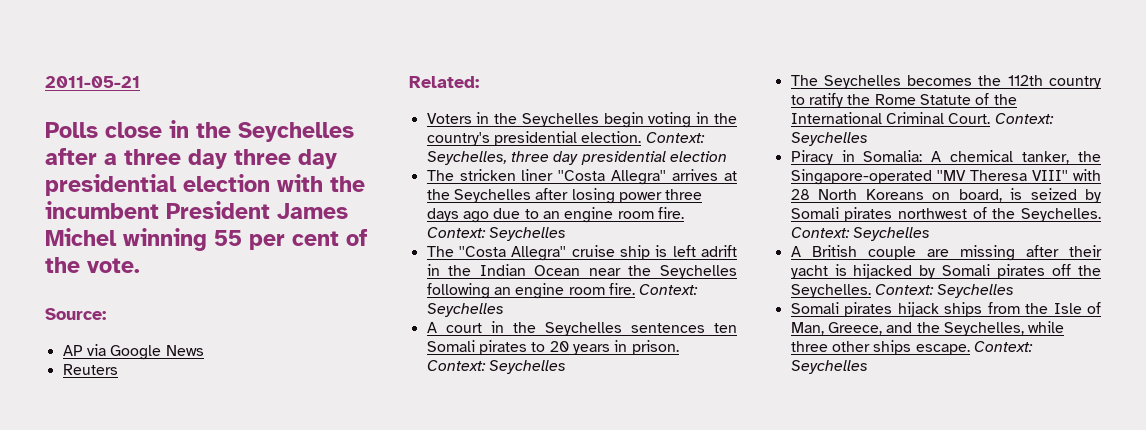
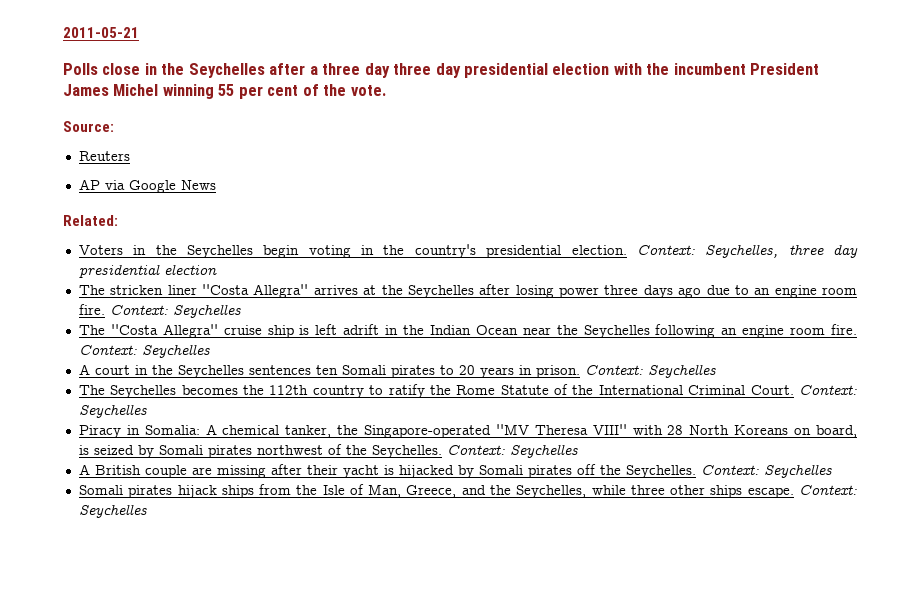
(106, 314) none -> [78,151,130,161] // Reuters
[62,364,118,375] // Reuters -> (216, 185) none

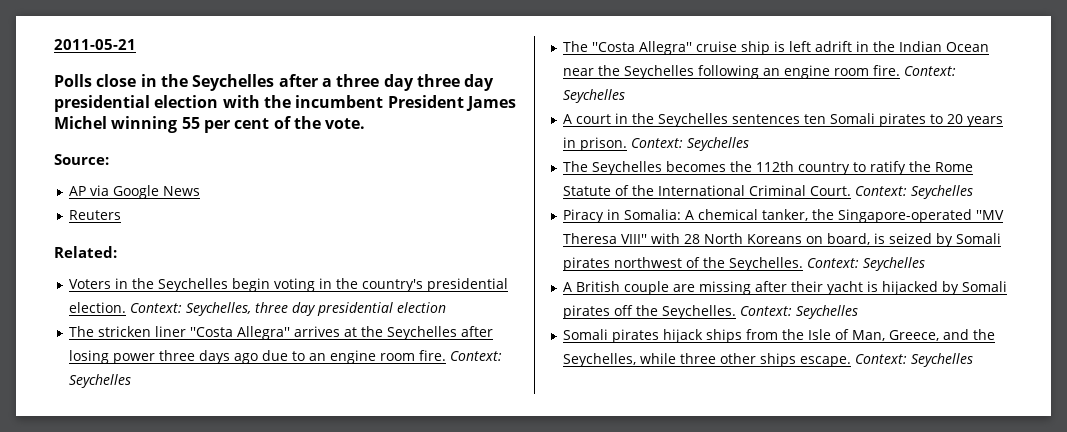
[78,151,130,161] // Reuters -> (109, 159) none
(216, 185) none -> [69,210,122,220] // Reuters

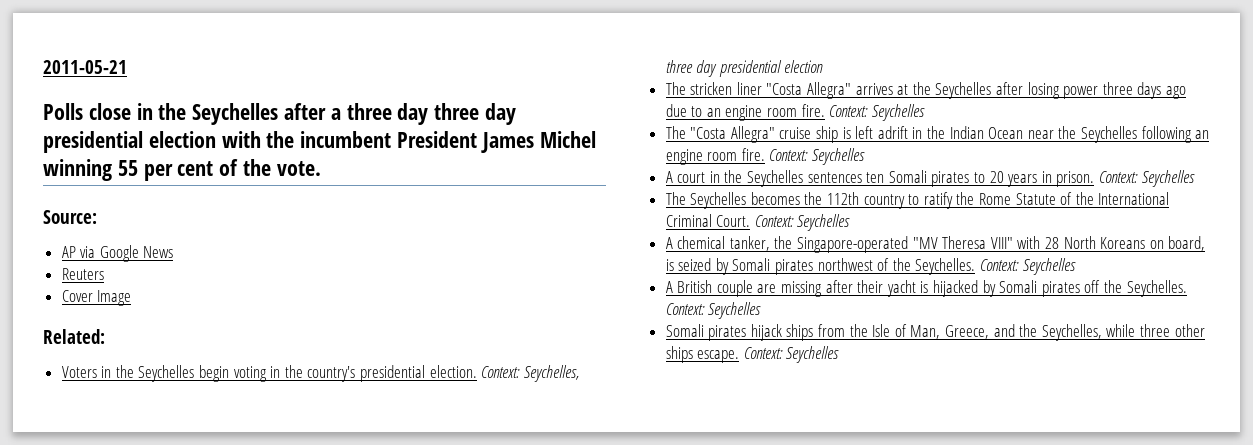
(122, 215) none -> [61,290,132,306] // Cover Image
[190,326,291,340] ''Costa Allegra'' -> [766,82,852,99] "Costa Allegra"
[592,41,693,55] ''Costa Allegra'' -> [690,126,775,143] "Costa Allegra"
[563,209,682,223] Piracy in Somalia: -> (851, 222) none
[976,210,1005,220] [563,233,648,244] ''MV Theresa VIII'' -> [912,236,1013,249] "MV Theresa VIII"

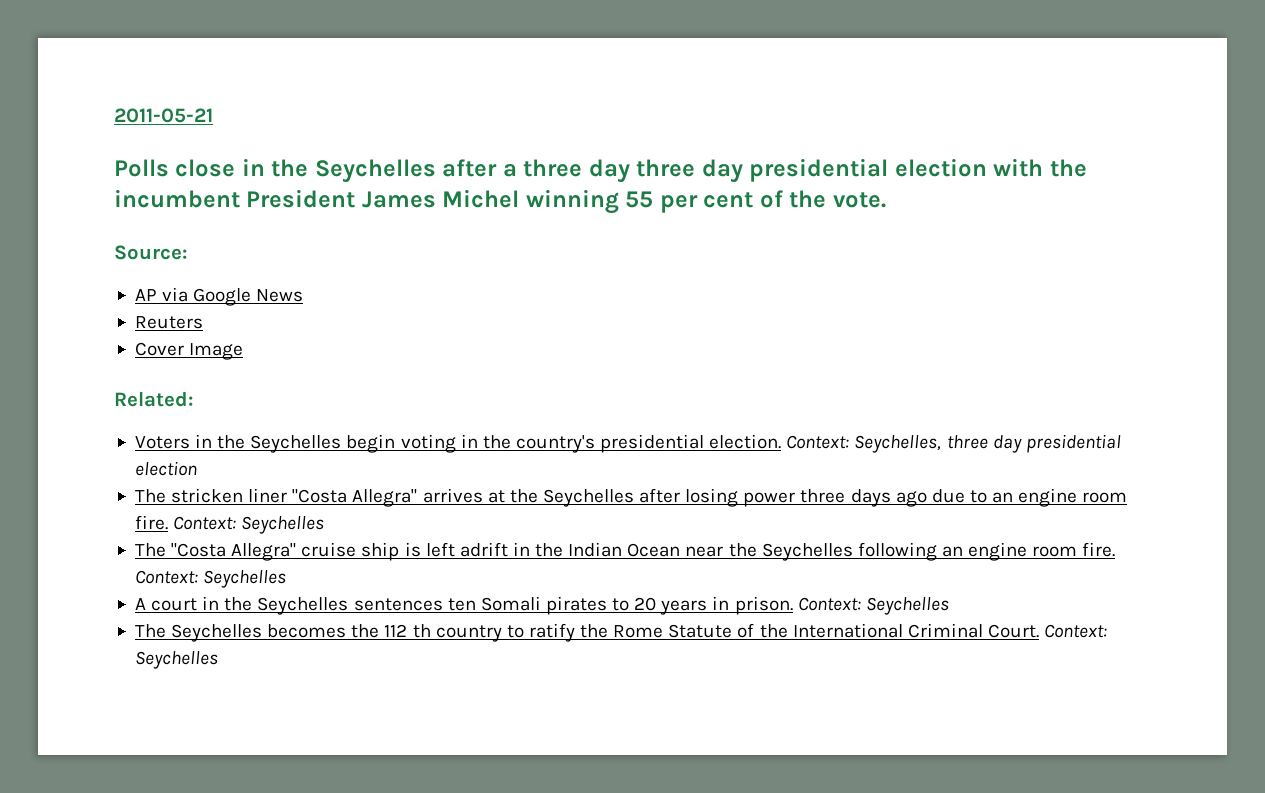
[827,192,860,205] 112th -> [384,624,431,638] 112 th
[665,236,1206,253] [665,258,1076,275] [665,280,1187,297] [665,302,762,319] [665,324,1205,341] [665,346,840,363] // A chemical tanker, the Singapore-operated "MV Theresa VIII" with 28 North Koreans on board, is seized by Somali pirates northwest of the Seychelles. Context: Seychelles // A British couple are missing after their yacht is hijacked by Somali pirates off the Seychelles. Context: Seychelles // Somali pirates hijack ships from the Isle of Man, Greece, and the Seychelles, while three other ships escape. Context: Seychelles -> (218, 660) none

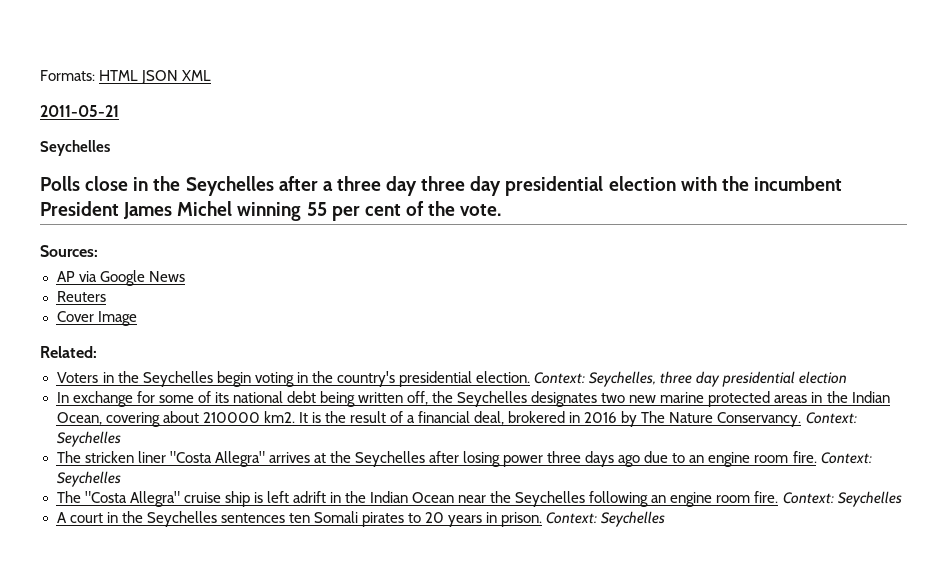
(114, 115) none -> [40,70,212,84] Formats: HTML JSON XML //
(213, 115) none -> [40,140,110,156] // Seychelles
[114,245,188,260] Source: -> [40,245,98,257] Sources:
(197, 468) none -> [56,391,890,407] [56,411,857,427] [56,431,121,447] // In exchange for some of its national debt being written off, the Seychelles designates two new marine protected areas in the Indian Ocean, covering about 210000 km2. It is the result of a financial deal, brokered in 2016 by The Nature Conservancy. Context: Seychelles
[134,623,1108,642] [134,651,218,669] // The Seychelles becomes the 112 th country to ratify the Rome Statute of the International Criminal Court. Context: Seychelles -> (666, 519) none

